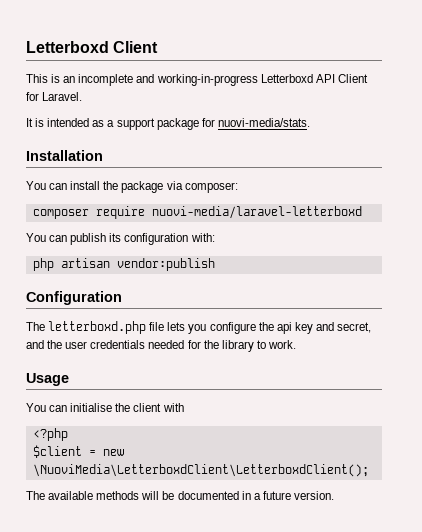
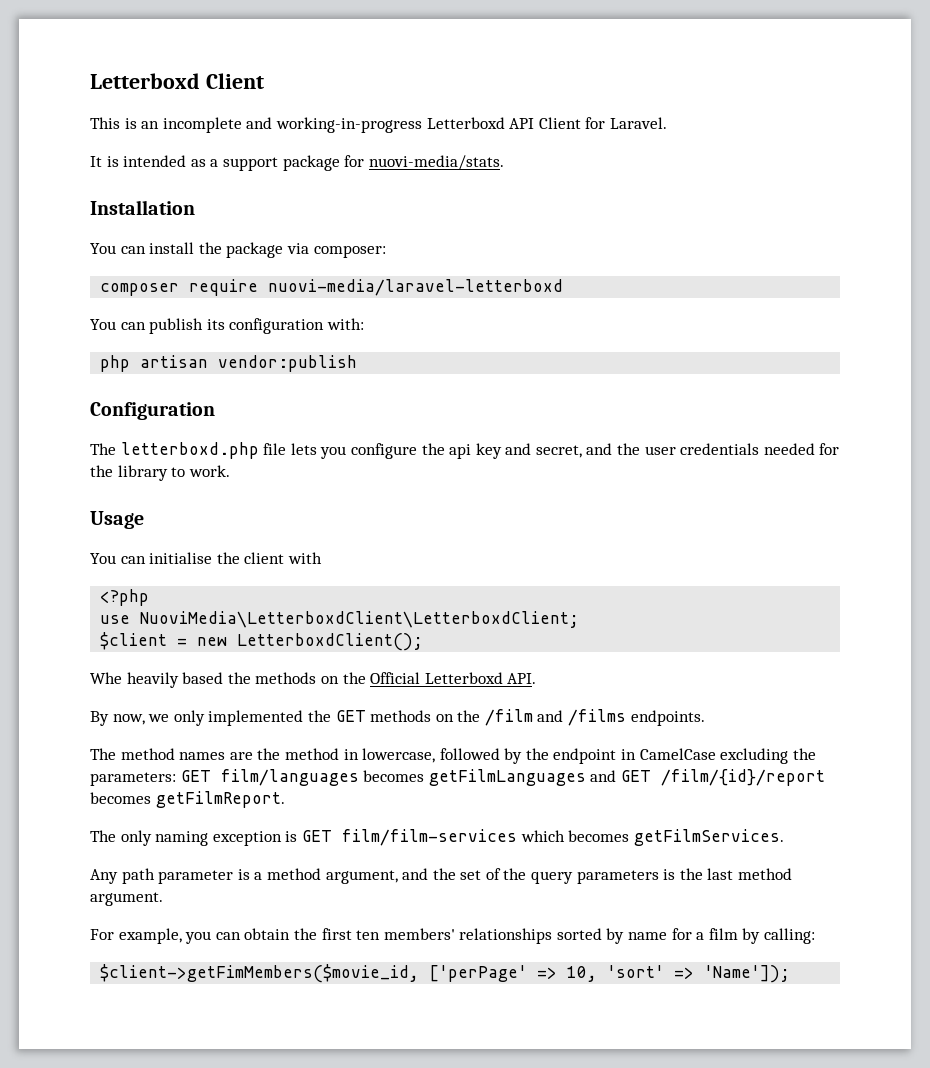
(68, 434) none -> [100,611,580,628] // use NuoviMedia\LetterboxdClient\LetterboxdClient;
[32,464,369,477] [26,491,334,500] \NuoviMedia\LetterboxdClient\LetterboxdClient(); // The available methods will be documented in a future version. -> [237,633,424,651] [90,672,537,688] [90,709,705,726] [90,748,816,764] [90,769,825,786] [90,791,285,808] [90,829,784,846] [90,868,793,884] [90,892,163,906] [90,928,816,944] [100,964,791,983] LetterboxdClient(); // Whe heavily based the methods on the Official Letterboxd API. // By now, we only implemented the GET methods on the /film and /films endpoints. // The method names are the method in lowercase, followed by the endpoint in CamelCase excluding the parameters: GET film/languages becomes getFilmLanguages and GET /film/{id}/report becomes getFilmReport. // The only naming exception is GET film/film-services which becomes getFilmServices. // Any path parameter is a method argument, and the set of the query parameters is the last method argument. // For example, you can obtain the first ten members' relationships sorted by name for a film by calling: // $client->getFimMembers($movie_id, ['perPage' => 10, 'sort' => 'Name']);

